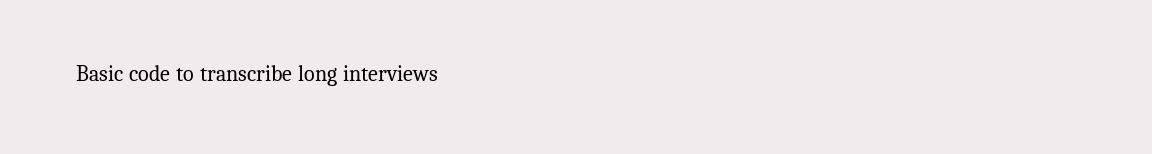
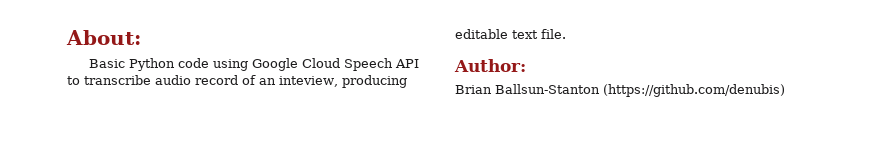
[76,65,438,86] Basic code to transcribe long interviews -> [66,30,141,45] [88,58,419,71] [67,75,407,88] [455,29,566,39] [454,59,526,72] [455,84,785,97] About: // Basic Python code using Google Cloud Speech API to transcribe audio record of an inteview, producing editable text file. // Author: // Brian Ballsun-Stanton (https://github.com/denubis)

